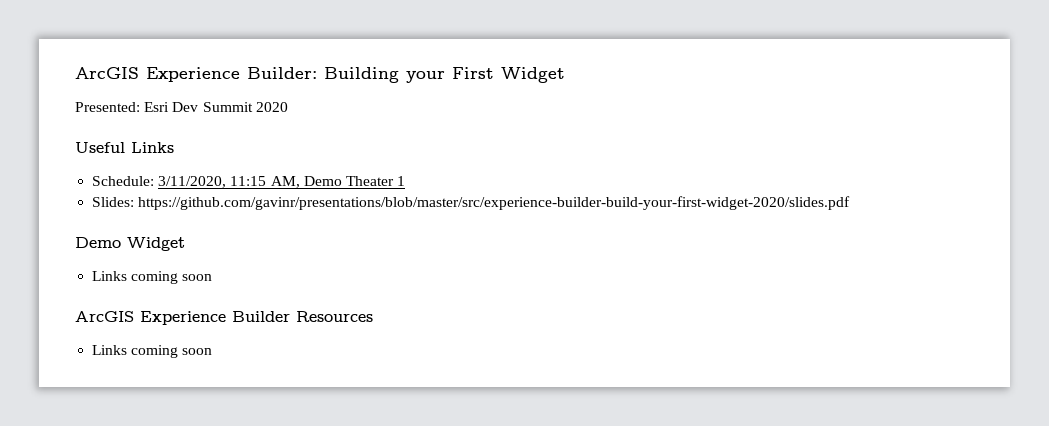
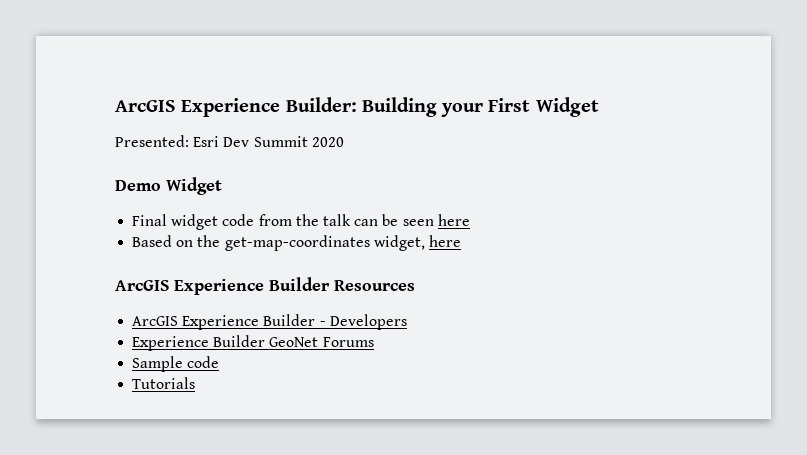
[75,142,174,153] [92,176,406,188] [92,196,851,210] [75,237,185,251] [92,271,213,284] [75,311,373,325] [92,345,213,358] Useful Links // Schedule: 3/11/2020, 11:15 AM, Demo Theater 1 // Slides: https://github.com/gavinr/presentations/blob/master/src/experience-builder-build-your-first-widget-2020/slides.pdf // Demo Widget // Links coming soon // ArcGIS Experience Builder Resources // Links coming soon -> [115,177,222,195] [132,214,470,230] [132,235,461,251] [115,277,415,295] [132,314,407,330] [132,335,374,351] [132,356,220,372] [132,377,196,389] Demo Widget // Final widget code from the talk can be seen here // Based on the get-map-coordinates widget, here // ArcGIS Experience Builder Resources // ArcGIS Experience Builder - Developers // Experience Builder GeoNet Forums // Sample code // Tutorials

